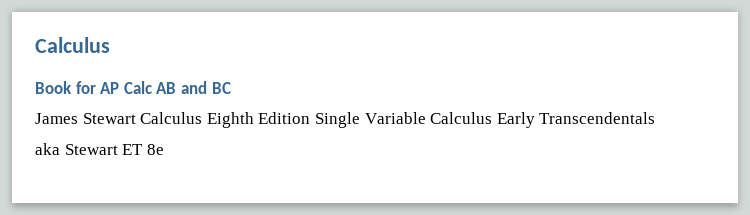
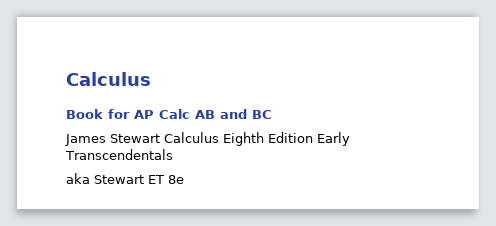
[314,112,493,128] Single Variable Calculus -> (313, 137) none

